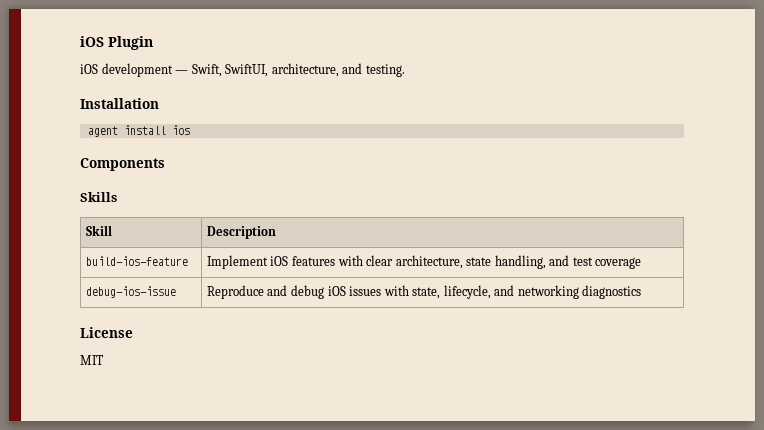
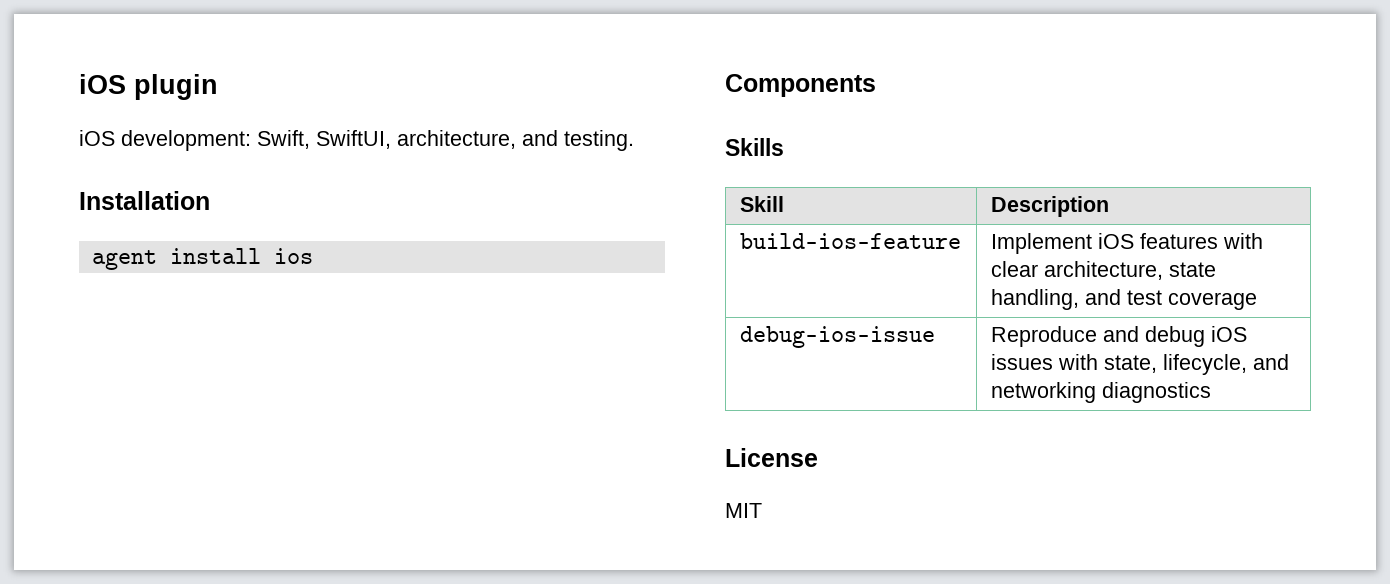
[80,36,153,50] [80,63,189,77] iOS Plugin // iOS development — -> [79,74,218,100] [79,130,251,151] iOS plugin // iOS development:

